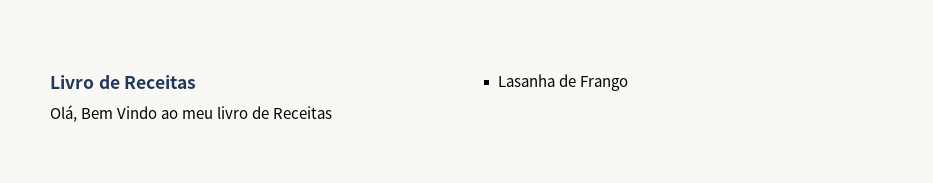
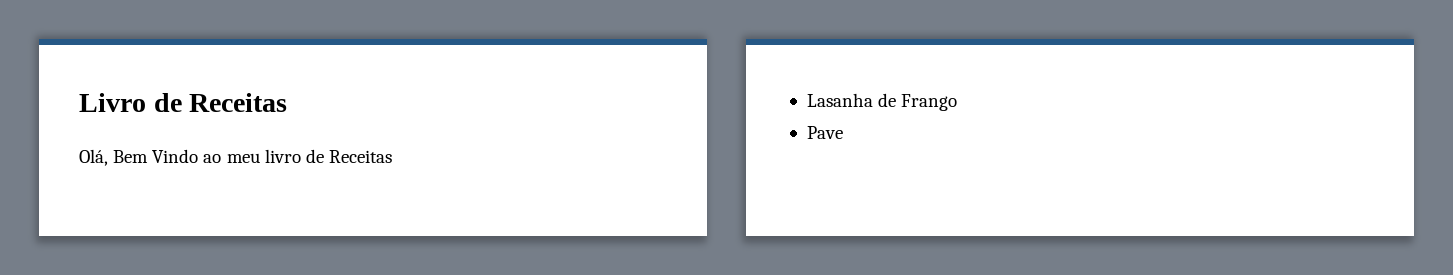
(628, 83) none -> [806,126,843,139] // Pave

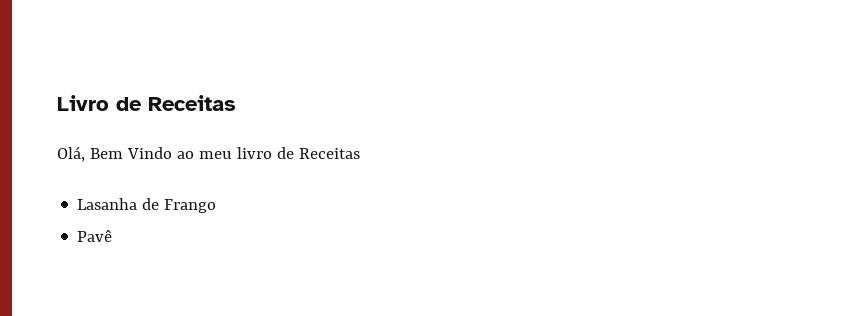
[806,126,843,139] Pave -> [77,230,113,242] Pavê

